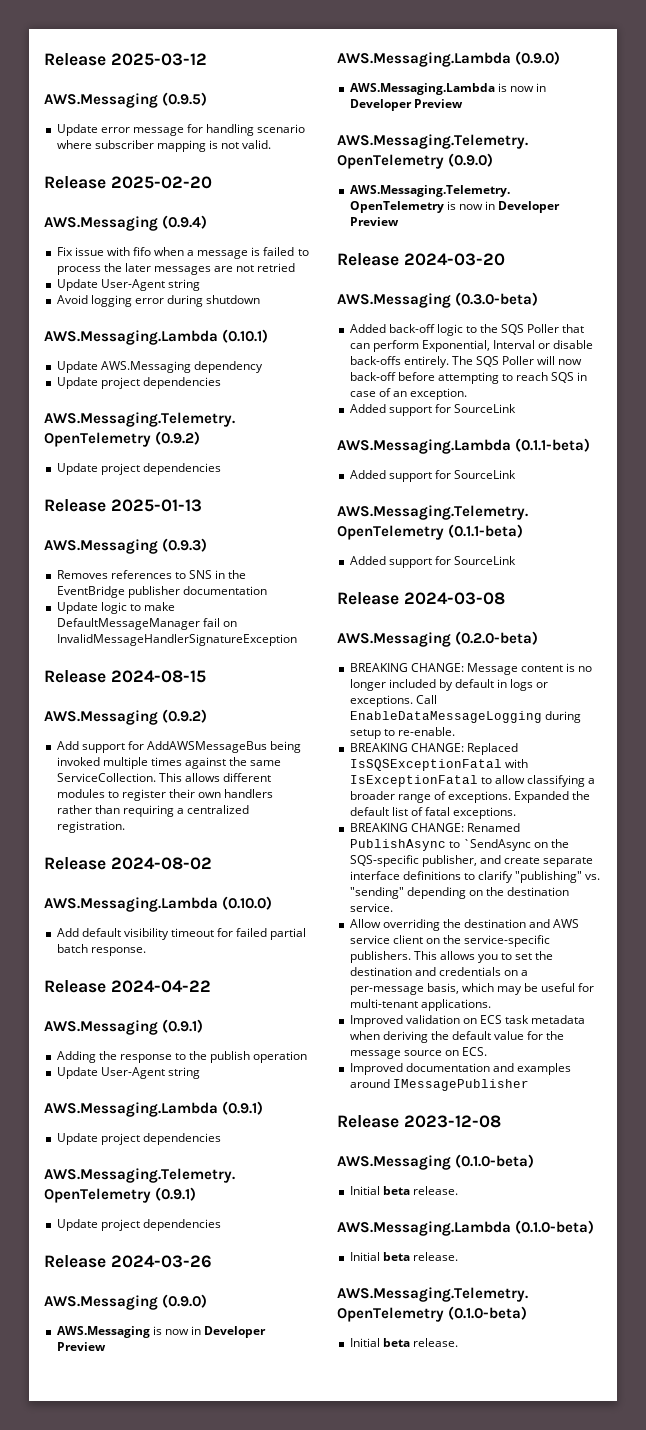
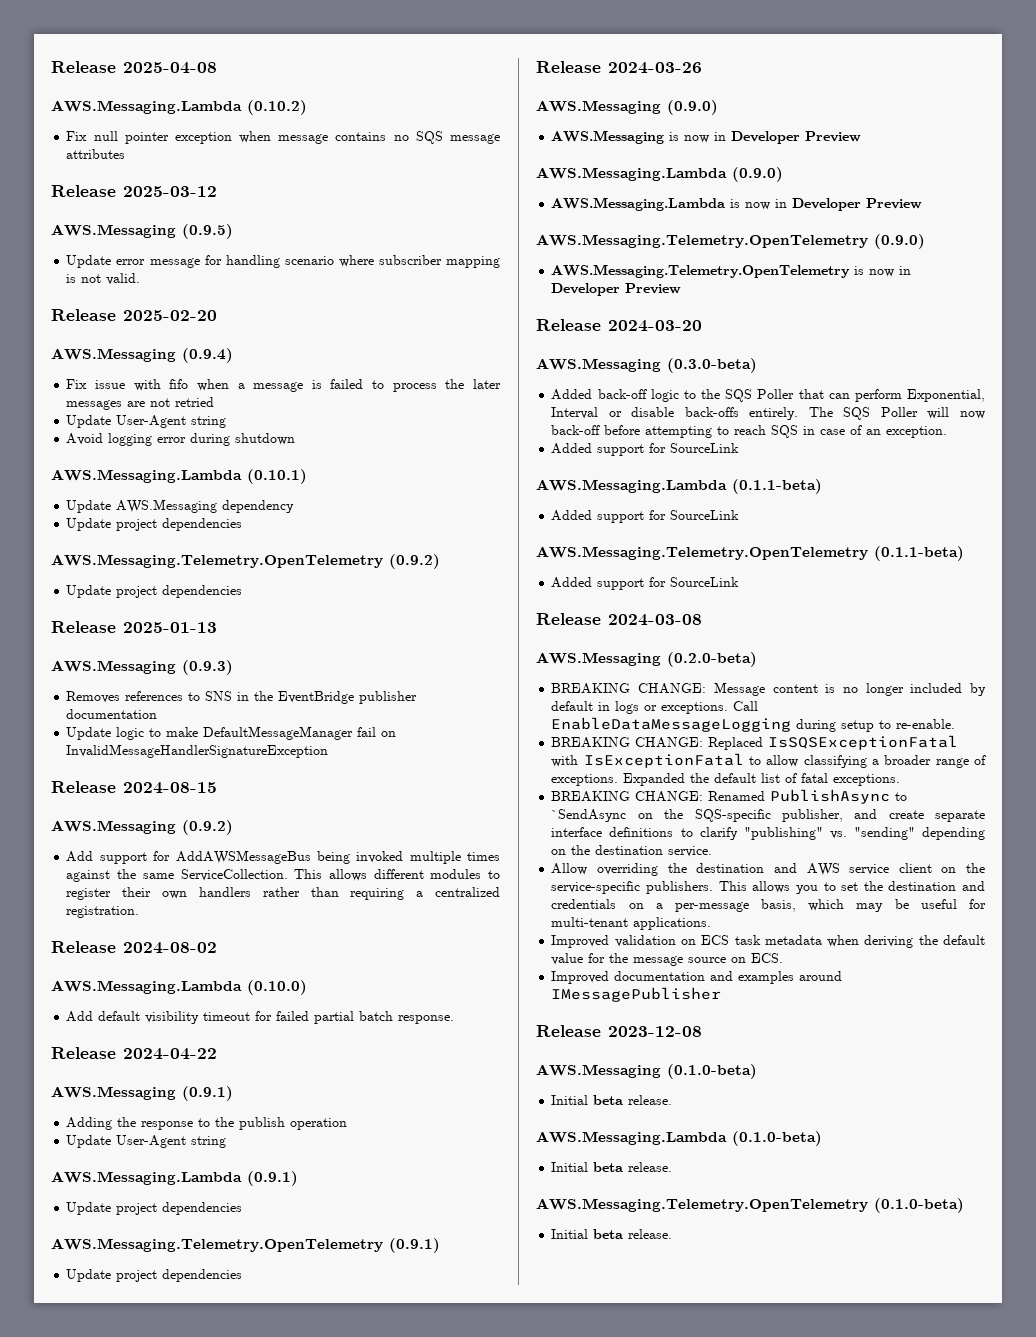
[44,53,106,66] Release -> [51,61,217,74] [51,100,307,115] [66,131,501,144] [66,149,126,159] [51,185,116,197] Release 2025-04-08 // AWS.Messaging.Lambda (0.10.2) // Fix null pointer exception when message contains no SQS message attributes // Release

